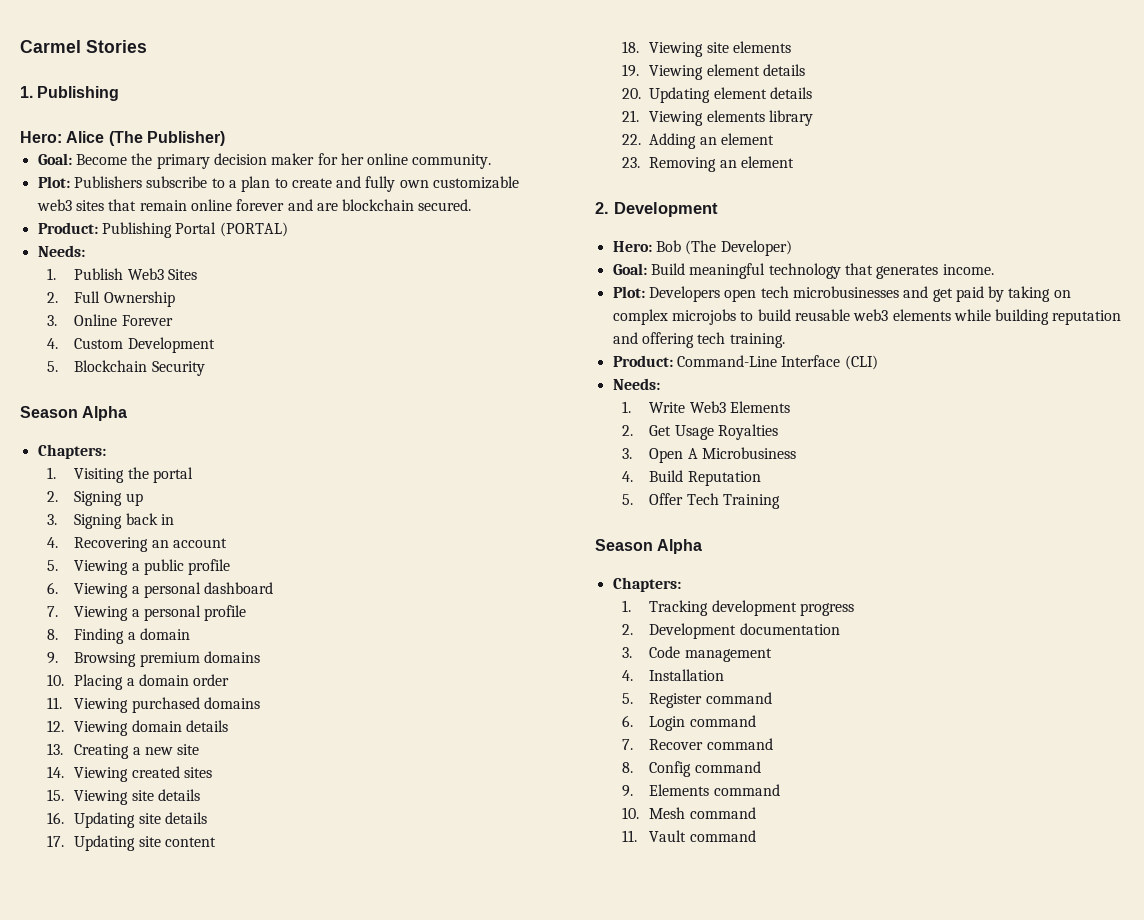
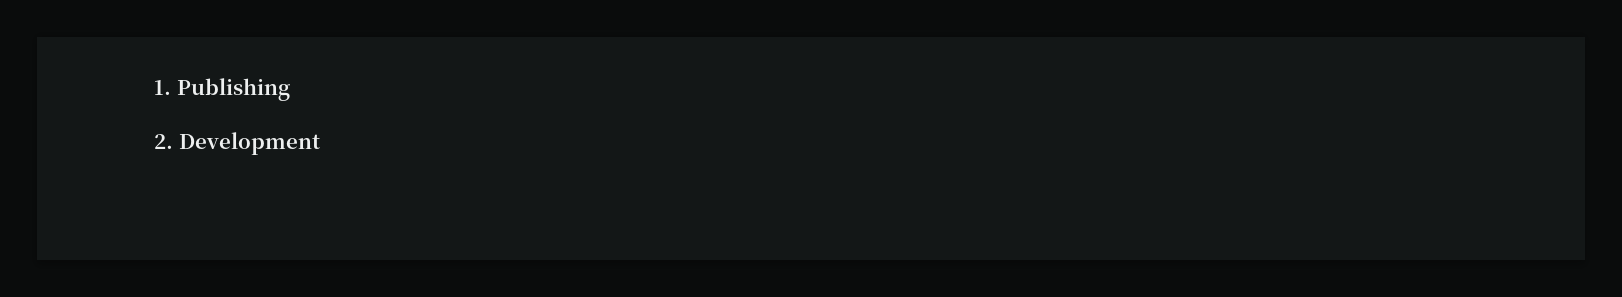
[20,40,147,53] Carmel Stories // -> (154, 87) none
[20,131,225,146] [37,153,492,169] [37,176,520,192] [36,199,472,211] [37,222,288,238] [37,245,85,257] [47,268,198,280] [47,291,175,307] [47,314,173,326] [47,337,215,353] [47,360,205,376] [20,406,128,421] [37,444,106,459] [47,467,194,483] [47,491,143,506] [47,513,175,529] [47,537,228,552] [47,559,231,575] [47,582,274,598] [47,605,247,621] [47,628,191,644] [47,651,261,667] [47,674,230,690] [47,697,261,713] [47,720,229,736] [47,743,200,759] [47,766,213,782] [47,789,201,805] [47,812,208,828] [47,835,217,851] [622,41,792,57] [622,64,806,80] [622,87,813,103] [622,110,814,126] [622,133,775,149] [622,156,795,172] [595,202,718,217] [612,240,792,256] [612,263,994,279] [612,286,1071,302] [612,309,1122,325] [612,332,785,348] [612,355,878,370] [612,378,660,390] [622,401,791,413] [622,424,779,440] [622,447,797,463] [622,470,761,486] [622,493,781,509] [595,539,703,554] [612,577,681,592] [622,600,855,616] [622,623,840,639] [622,646,772,662] [622,669,725,681] [622,692,772,708] [622,715,756,731] [622,738,773,750] [622,761,761,777] [622,784,780,797] [622,807,756,819] [622,830,756,842] Hero: Alice (The Publisher) // Goal: Become the primary decision maker for her online community. // Plot: Publishers subscribe to a plan to create and fully own customizable web3 sites that remain online forever and are blockchain secured. // Product: Publishing Portal (PORTAL) // Needs: // 1. Publish Web3 Sites // 2. Full Ownership // 3. Online Forever // 4. Custom Development // 5. Blockchain Security // Season Alpha // Chapters: // 1. Visiting the portal // 2. Signing up // 3. Signing back in // 4. Recovering an account // 5. Viewing a public profile // 6. Viewing a personal dashboard // 7. Viewing a personal profile // 8. Finding a domain // 9. Browsing premium domains // 10. Placing a domain order // 11. Viewing purchased domains // 12. Viewing domain details // 13. Creating a new site // 14. Viewing created sites // 15. Viewing site details // 16. Updating site details // 17. Updating site content // 18. Viewing site elements // 19. Viewing element details // 20. Updating element details // 21. Viewing elements library // 22. Adding an element // 23. Removing an element // 2. Development // Hero: Bob (The Developer) // Goal: Build meaningful technology that generates income. // Plot: Developers open tech microbusinesses and get paid by taking on complex microjobs to build reusable web3 elements while building reputation and offering tech training. // Product: Command-Line Interface (CLI) // Needs: // 1. Write Web3 Elements // 2. Get Usage Royalties // 3. Open A Microbusiness // 4. Build Reputation // 5. Offer Tech Training // Season Alpha // Chapters: // 1. Tracking development progress // 2. Development documentation // 3. Code management // 4. Installation // 5. Register command // 6. Login command // 7. Recover command // 8. Config command // 9. Elements command // 10. Mesh command // 11. Vault command -> [154,132,320,155] 2. Development

